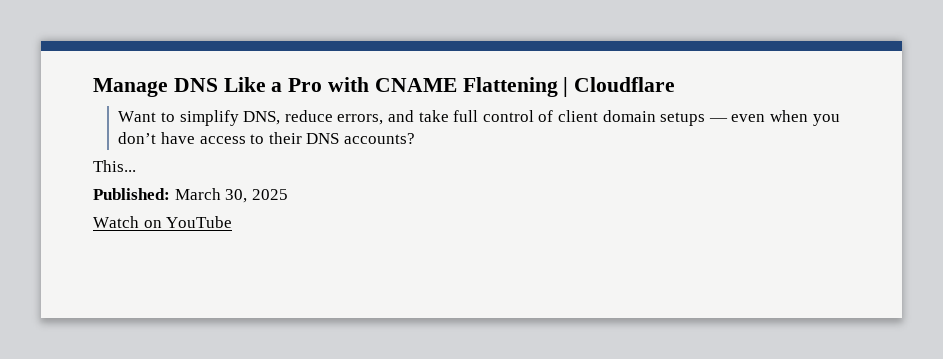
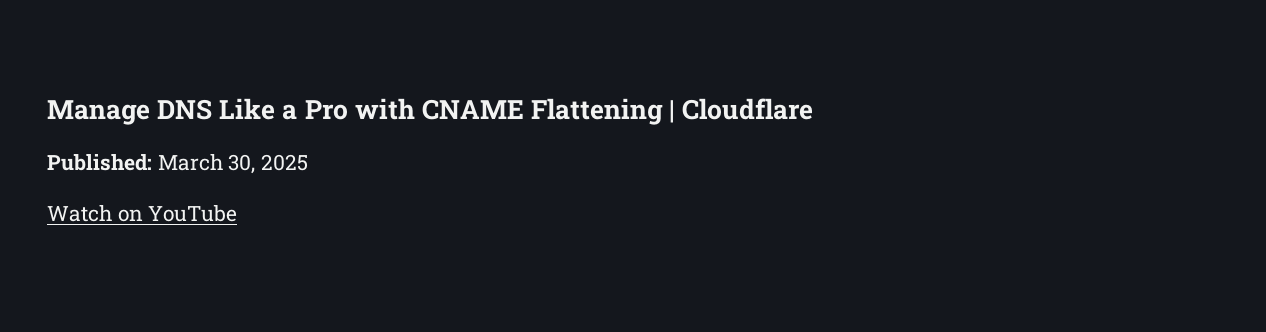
[118,110,840,126] [118,132,416,144] [93,160,136,172] // Want to simplify DNS, reduce errors, and take full control of client domain setups — even when you don’t have access to their DNS accounts? // This... -> (814, 109) none

